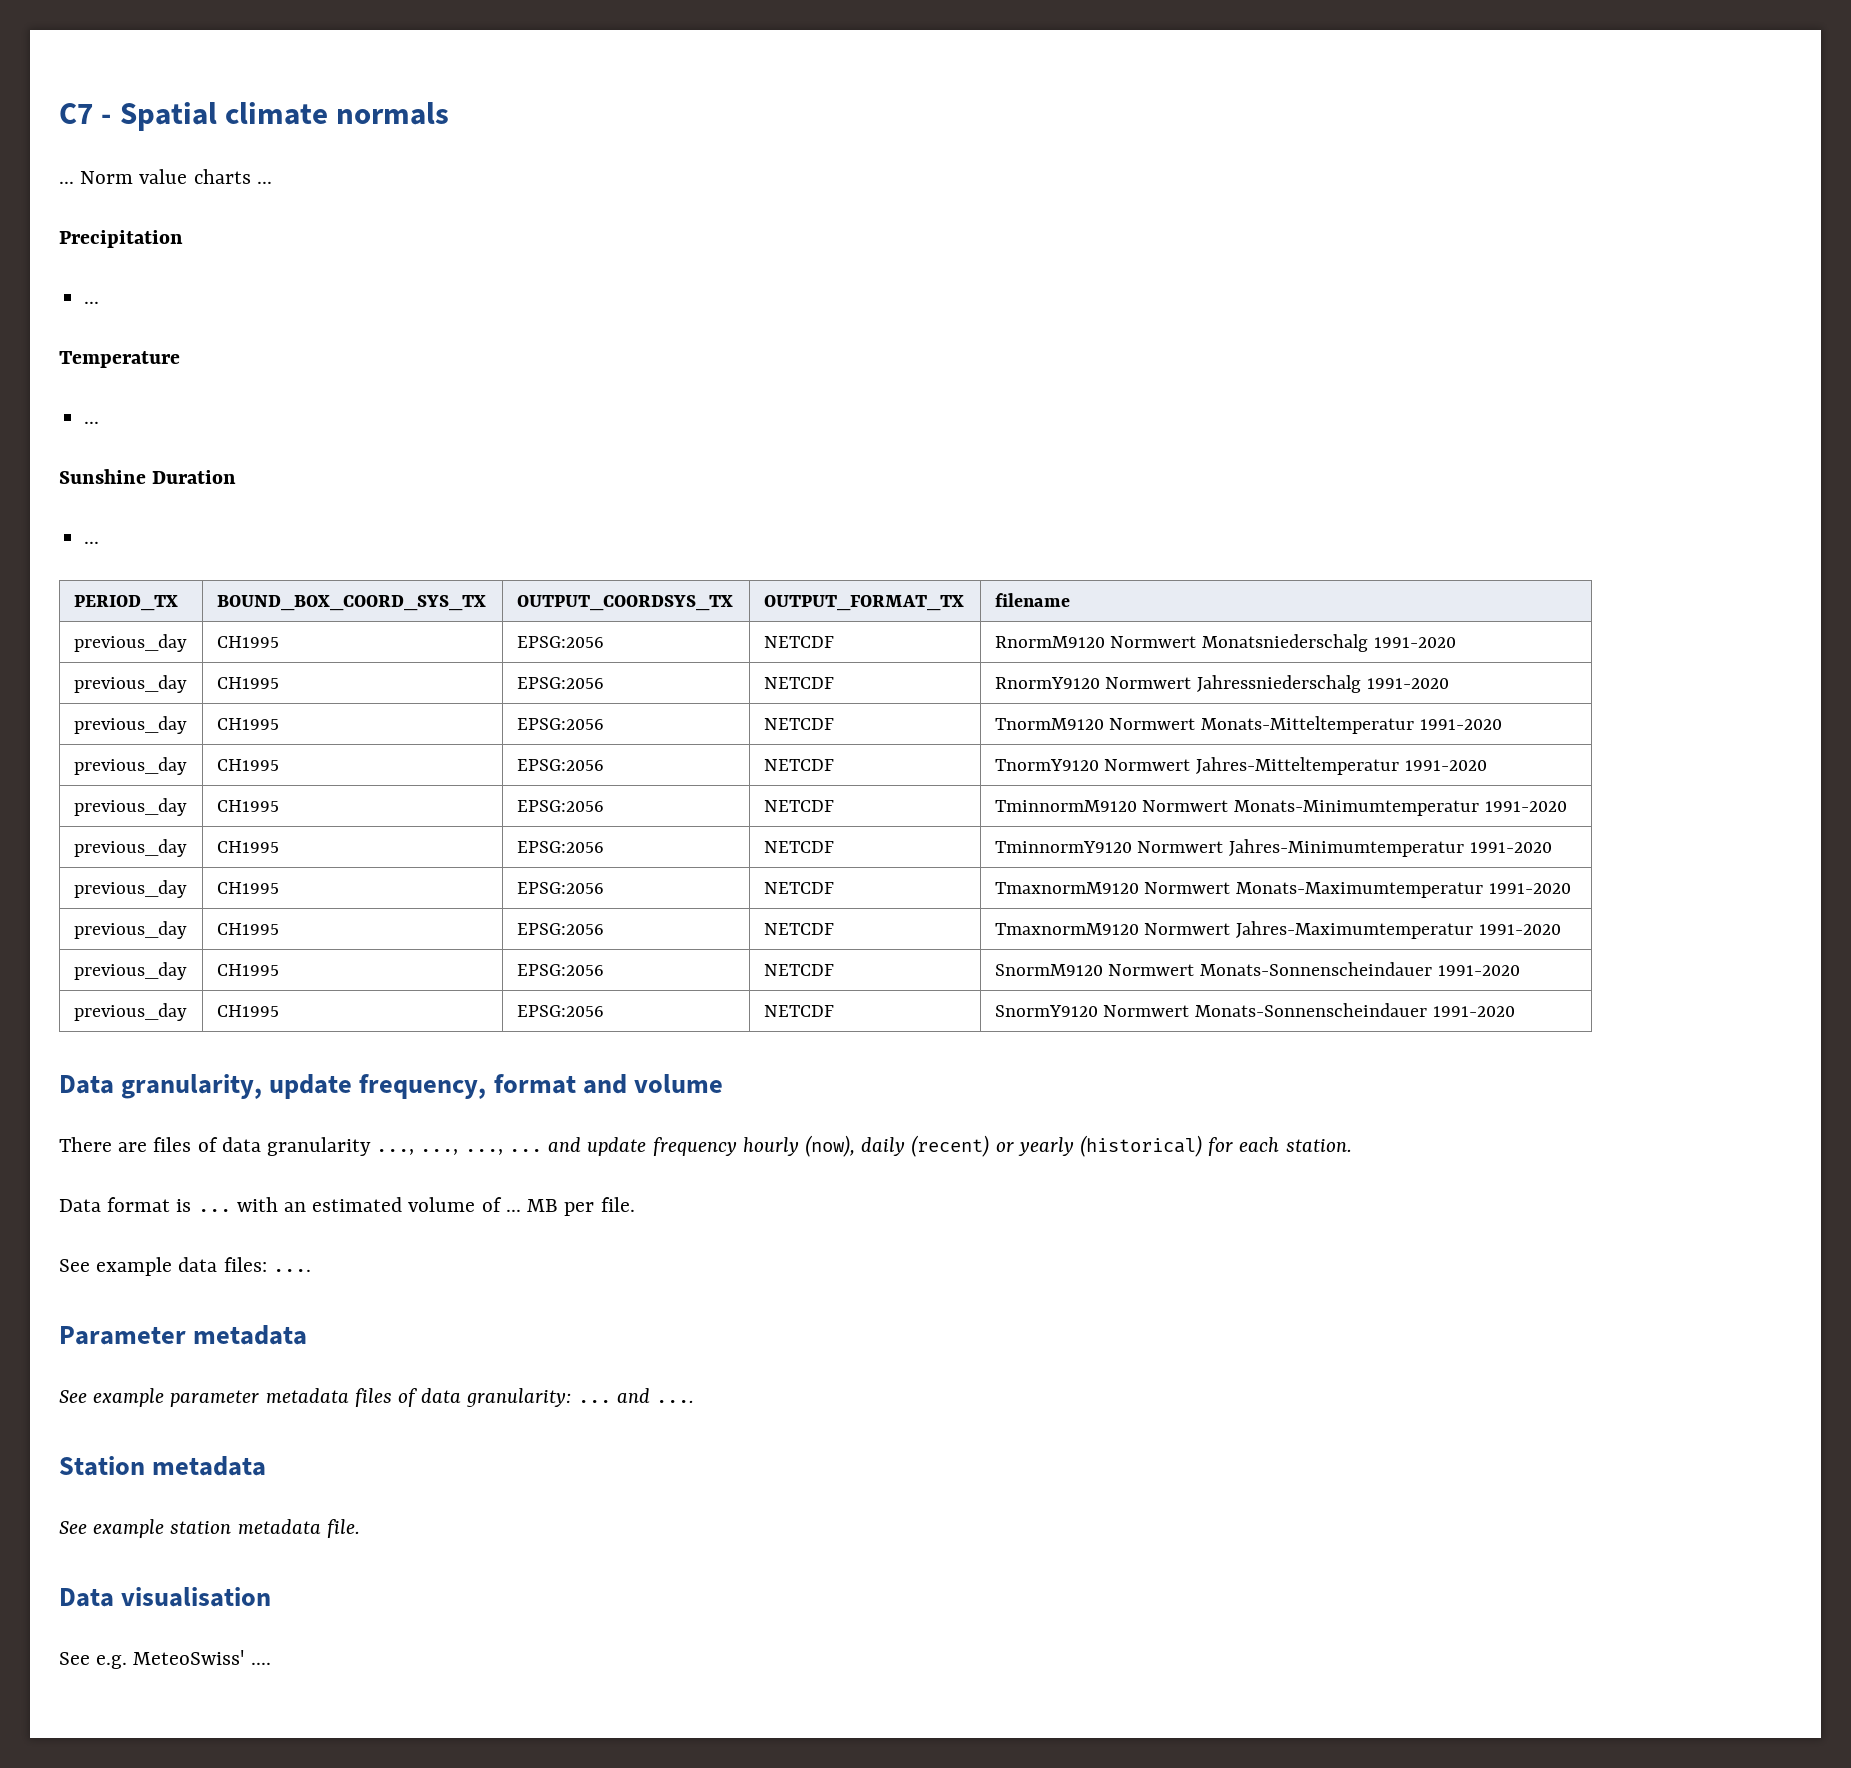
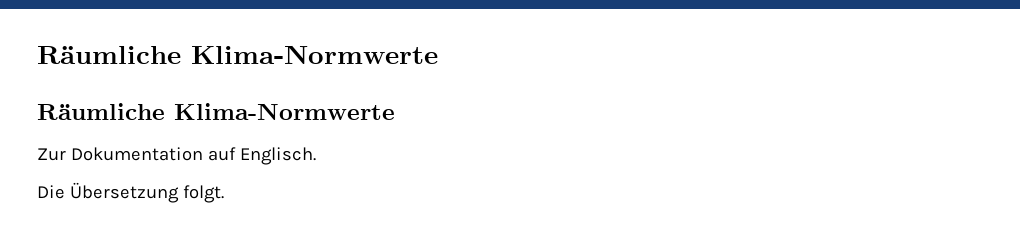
[59,102,450,131] [59,169,272,184] [59,230,183,248] [84,301,100,304] [59,351,180,368] [84,421,100,424] [59,469,237,484] [84,541,100,544] [73,595,178,611] [216,595,486,611] [516,595,733,611] [763,595,964,611] [994,593,1070,607] [73,634,187,652] [216,636,279,648] [516,636,604,648] [763,636,834,648] [994,634,1456,652] [73,675,187,693] [216,677,279,689] [516,677,604,689] [763,677,834,689] [994,675,1449,693] [73,716,187,734] [216,718,279,730] [516,718,604,730] [763,718,834,730] [994,716,1502,734] [73,757,187,775] [216,759,279,771] [516,759,604,771] [763,759,834,771] [994,757,1487,775] [73,798,187,816] [216,800,279,812] [516,800,604,812] [763,800,834,812] [994,800,1567,816] [73,839,187,857] [216,841,279,853] [516,841,604,853] [763,841,834,853] [994,839,1552,857] [73,880,187,898] [216,882,279,894] [516,882,604,894] [763,882,834,894] [994,882,1571,898] [73,921,187,939] [216,923,279,935] [516,923,604,935] [763,923,834,935] [994,921,1561,939] [73,962,187,980] [216,964,279,976] [516,964,604,976] [763,964,834,976] [994,962,1520,976] [73,1003,187,1021] [216,1005,279,1017] [516,1005,604,1017] [763,1005,834,1017] [994,1003,1515,1017] [59,1074,723,1099] [59,1135,1352,1157] [59,1197,635,1216] [59,1257,311,1276] [59,1325,308,1345] [59,1388,695,1407] [59,1456,267,1476] [59,1519,360,1538] [59,1587,272,1607] [59,1650,271,1669] C7 - Spatial climate normals // ... Norm value charts ... // Precipitation // ... // Temperature // ... // Sunshine Duration // ... // PERIOD_TX | BOUND_BOX_COORD_SYS_TX | OUTPUT_COORDSYS_TX | OUTPUT_FORMAT_TX | filename // previous_day | CH1995 | EPSG:2056 | NETCDF | RnormM9120 Normwert Monatsniederschalg 1991-2020 // previous_day | CH1995 | EPSG:2056 | NETCDF | RnormY9120 Normwert Jahressniederschalg 1991-2020 // previous_day | CH1995 | EPSG:2056 | NETCDF | TnormM9120 Normwert Monats-Mitteltemperatur 1991-2020 // previous_day | CH1995 | EPSG:2056 | NETCDF | TnormY9120 Normwert Jahres-Mitteltemperatur 1991-2020 // previous_day | CH1995 | EPSG:2056 | NETCDF | TminnormM9120 Normwert Monats-Minimumtemperatur 1991-2020 // previous_day | CH1995 | EPSG:2056 | NETCDF | TminnormY9120 Normwert Jahres-Minimumtemperatur 1991-2020 // previous_day | CH1995 | EPSG:2056 | NETCDF | TmaxnormM9120 Normwert Monats-Maximumtemperatur 1991-2020 // previous_day | CH1995 | EPSG:2056 | NETCDF | TmaxnormM9120 Normwert Jahres-Maximumtemperatur 1991-2020 // previous_day | CH1995 | EPSG:2056 | NETCDF | SnormM9120 Normwert Monats-Sonnenscheindauer 1991-2020 // previous_day | CH1995 | EPSG:2056 | NETCDF | SnormY9120 Normwert Monats-Sonnenscheindauer 1991-2020 // Data granularity, update frequency, format and volume // There are files of data granularity ..., ..., ..., ... and update frequency hourly (now), daily (recent) or yearly (historical) for each station. // Data format is ... with an estimated volume of ... MB per file. // See example data files: .... // Parameter metadata // See example parameter metadata files of data granularity: ... and .... // Station metadata // See example station metadata file. // Data visualisation // See e.g. MeteoSwiss' .... -> [37,45,438,64] [37,103,395,120] [37,147,316,165] [37,182,224,203] Räumliche Klima-Normwerte // Räumliche Klima-Normwerte // Zur Dokumentation auf Englisch. // Die Übersetzung folgt.

